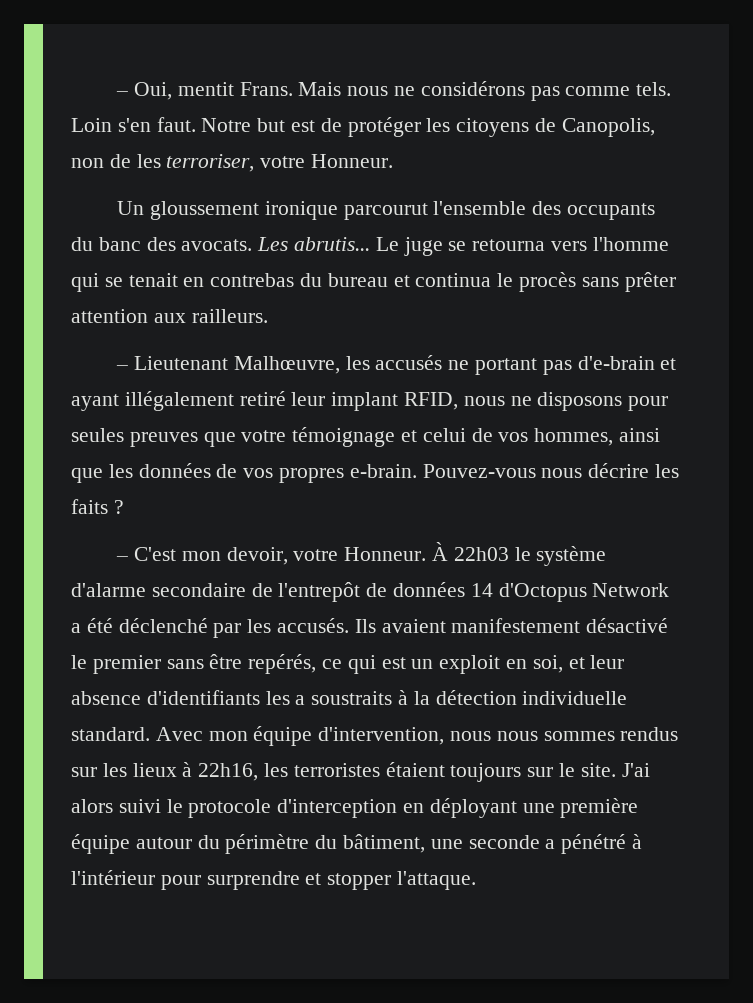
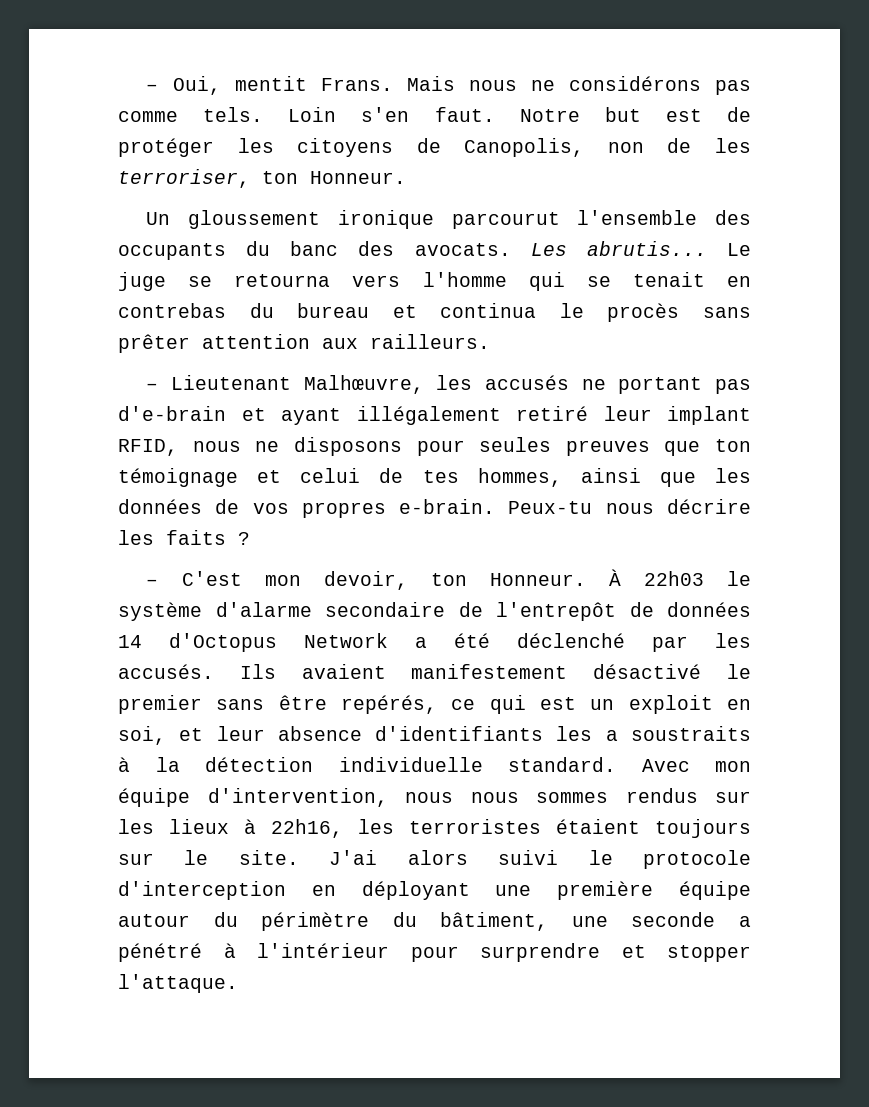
[260,156,306,168] votre -> [262,171,298,184] ton
[241,430,287,442] votre -> [715,439,751,452] ton
[498,432,529,442] vos -> [422,470,459,483] tes
[422,464,536,478] Pouvez-vous -> [508,501,593,514] Peux-tu
[293,549,339,561] votre -> [430,573,467,586] ton

